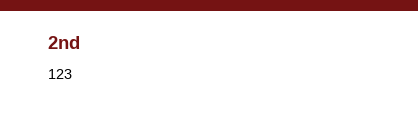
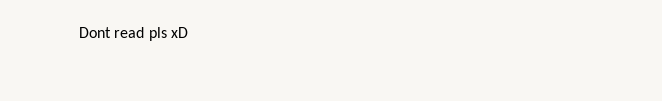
[48,36,80,49] [48,69,72,79] 2nd // 123 -> [79,27,188,41] Dont read pls xD

